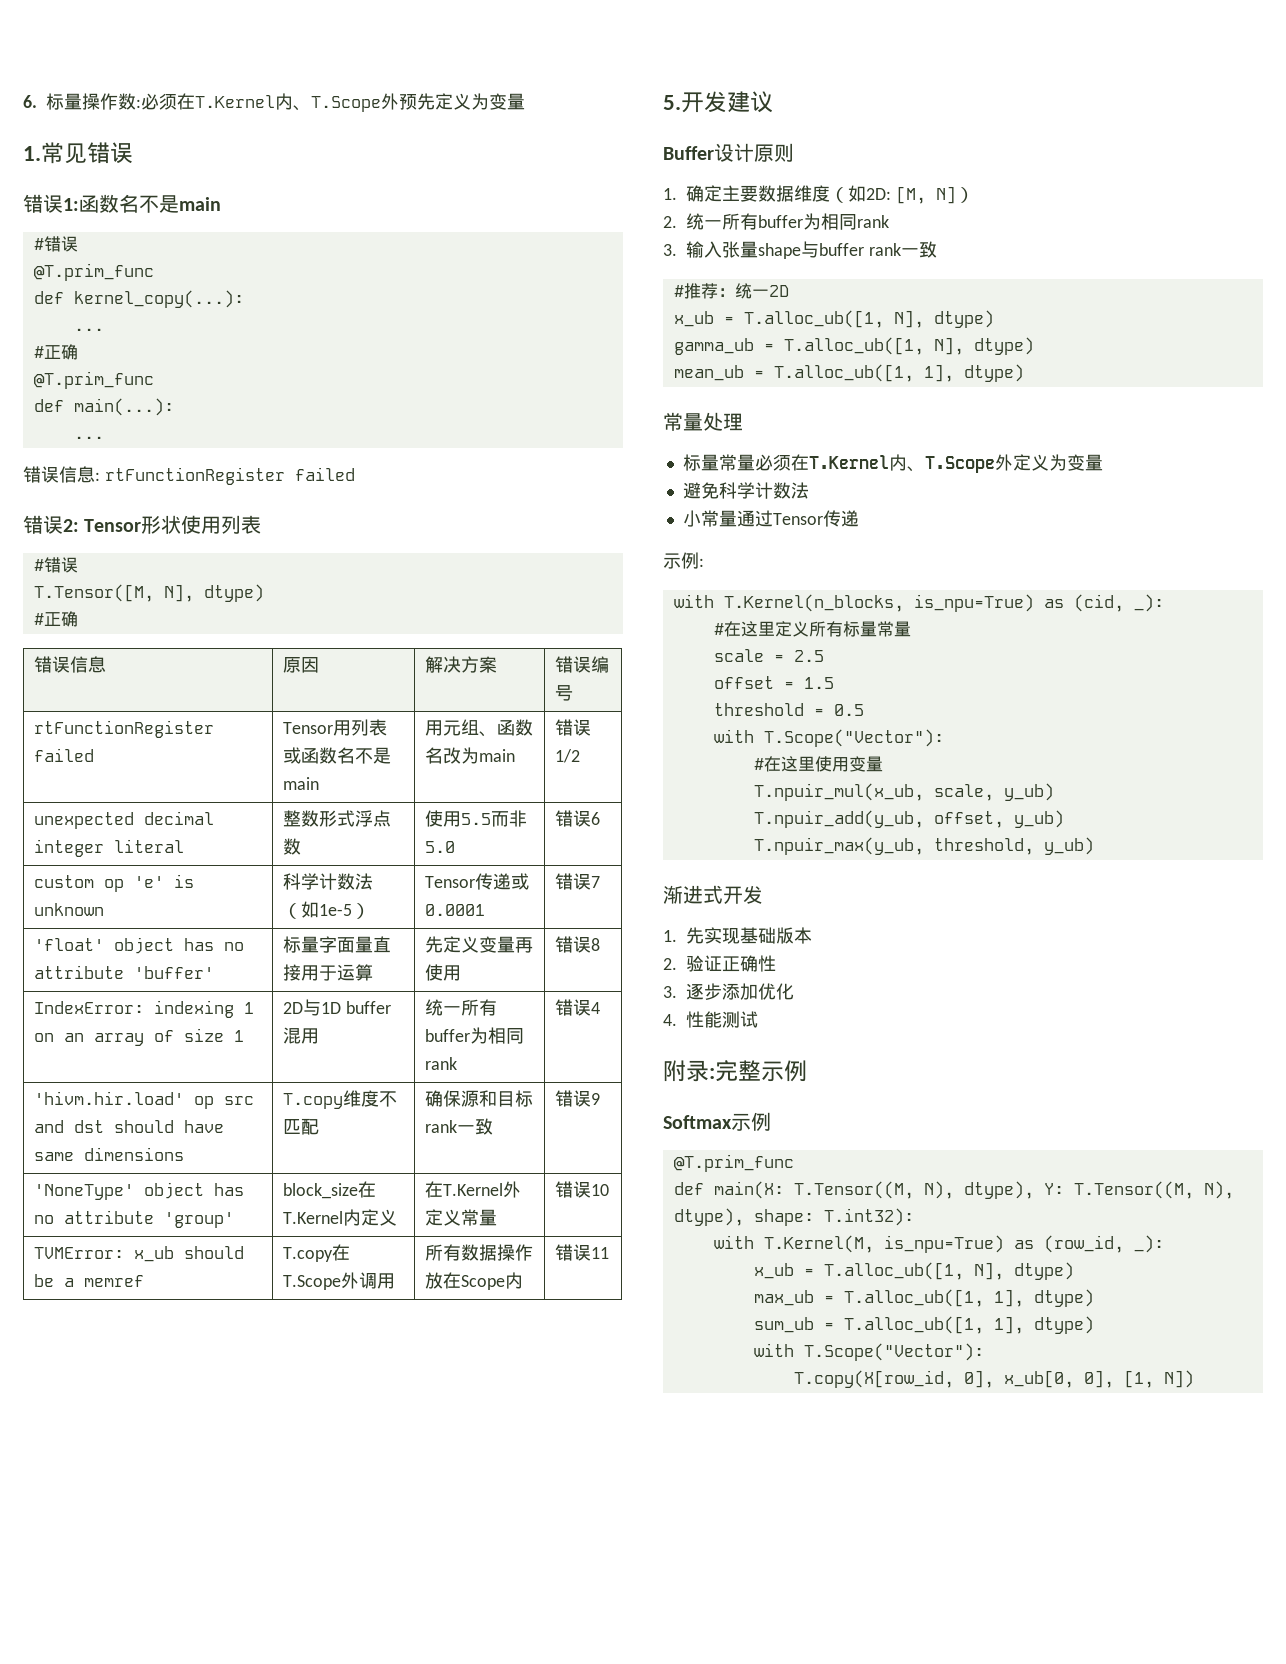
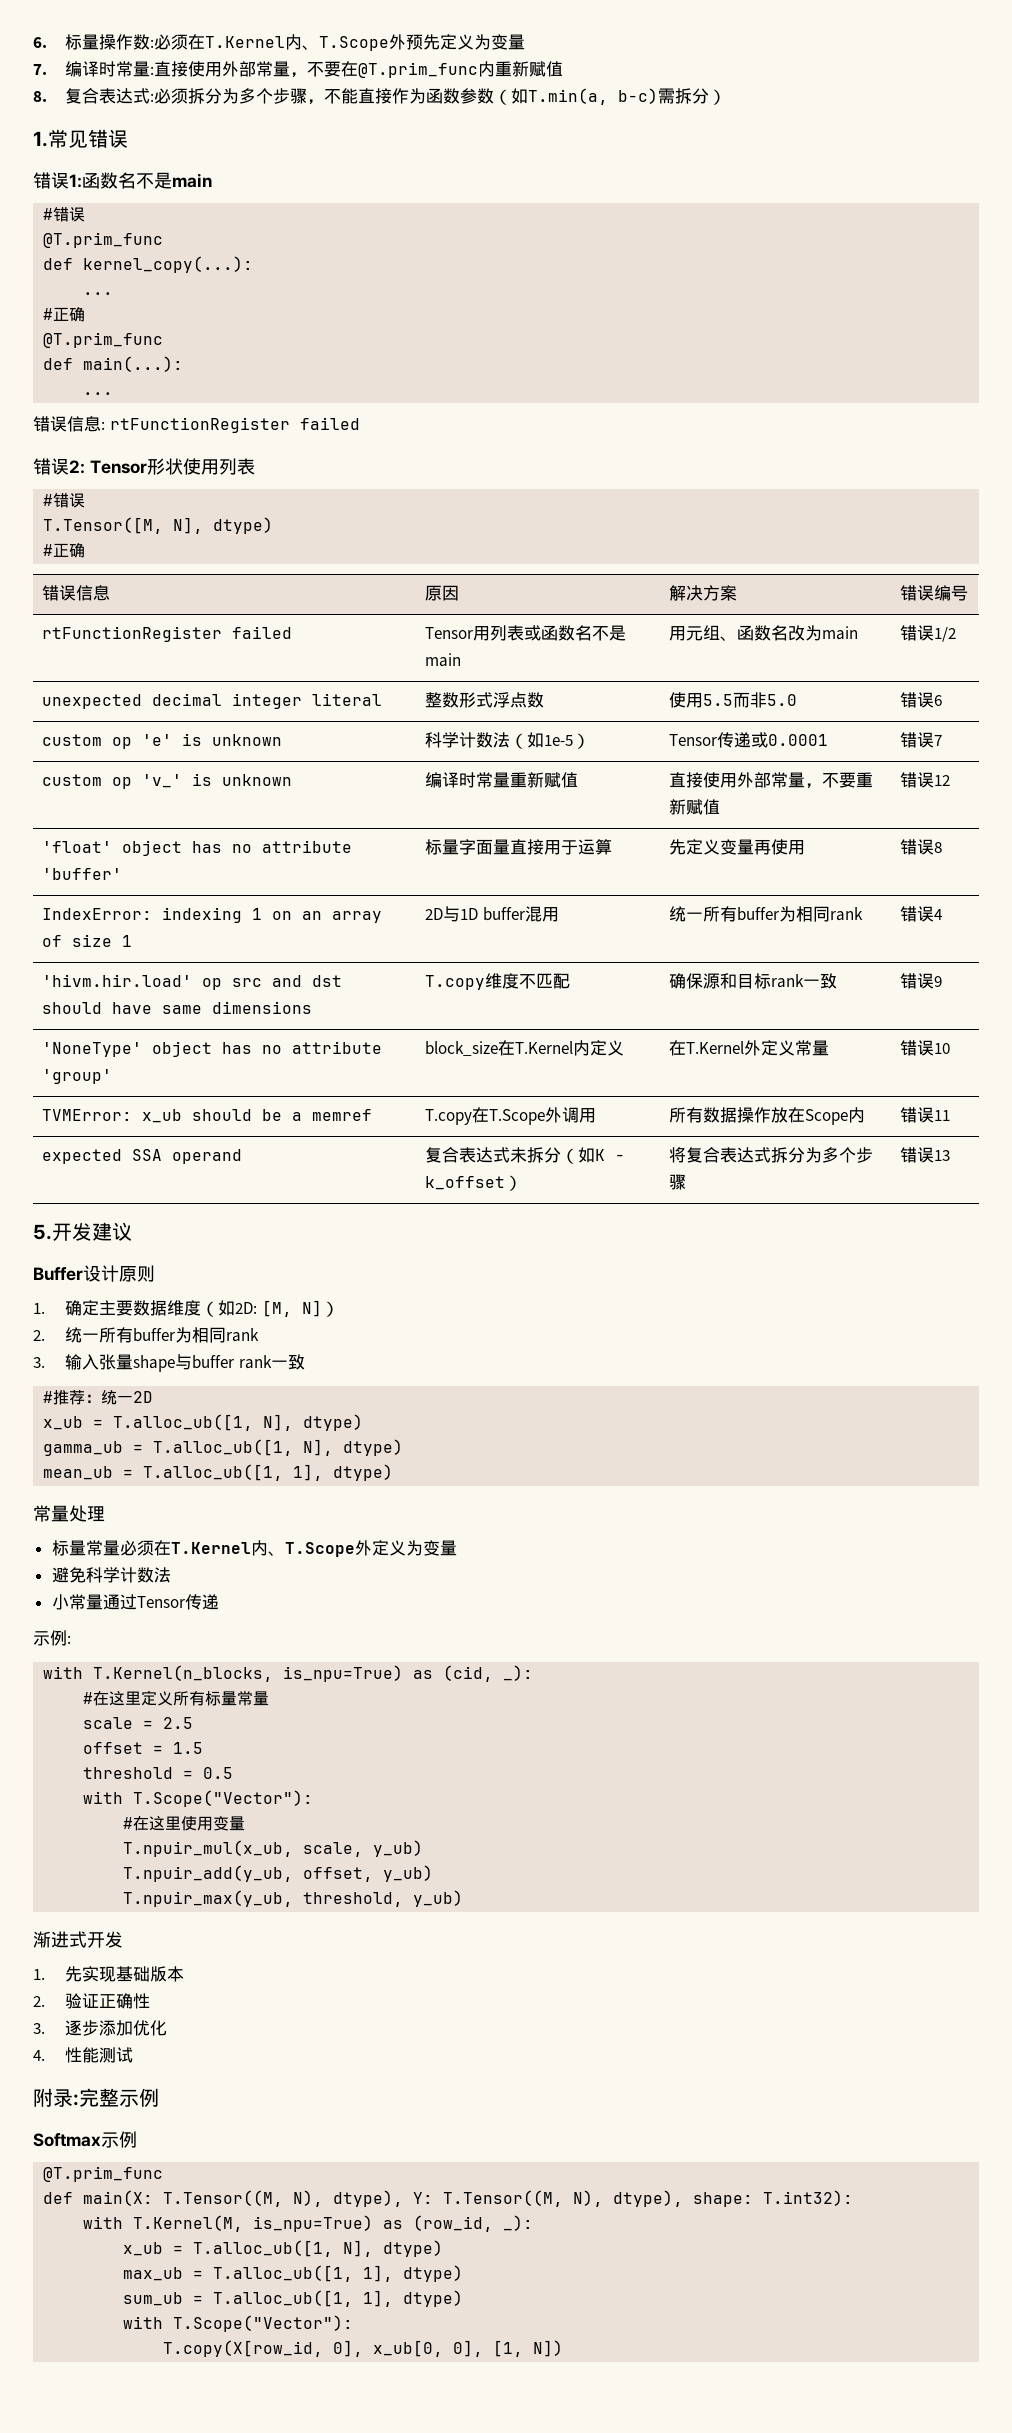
(525, 101) none -> [33,61,564,78] [33,88,727,105] // 7.编译时常量:直接使用外部常量，不要在@T.prim_func内重新赋值 // 8.复合表达式:必须拆分为多个步骤，不能直接作为函数参数（如T.min(a, b-c)需拆分）
(601, 882) none -> [42,773,293,789] [425,772,579,788] [669,772,874,789] [669,799,721,815] [900,772,951,788] // custom op 'v_' is unknown | 编译时常量重新赋值 | 直接使用外部常量，不要重新赋值 | 错误12
(610, 1253) none -> [42,1149,243,1164] [425,1147,626,1164] [425,1175,523,1191] [669,1147,874,1163] [669,1174,687,1190] [900,1147,951,1163] // expected SSA operand | 复合表达式未拆分（如K - k_offset） | 将复合表达式拆分为多个步骤 | 错误13

